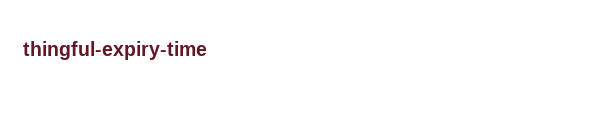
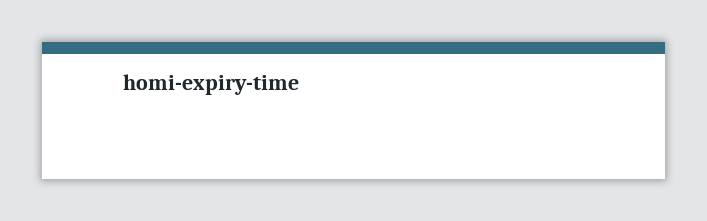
[23,41,207,60] thingful-expiry-time -> [123,74,299,95] homi-expiry-time

